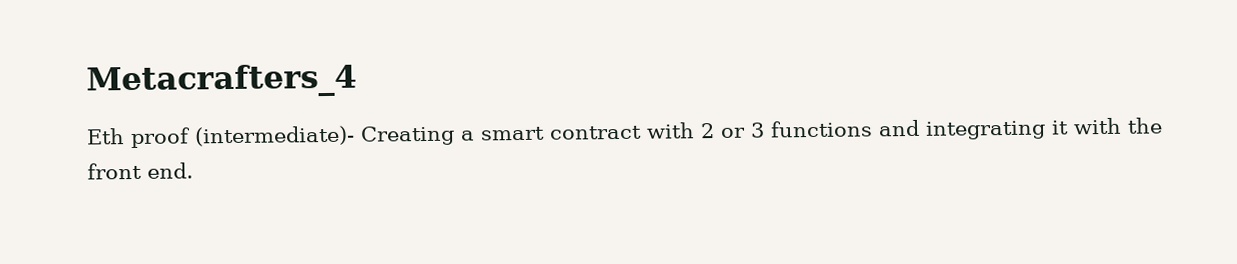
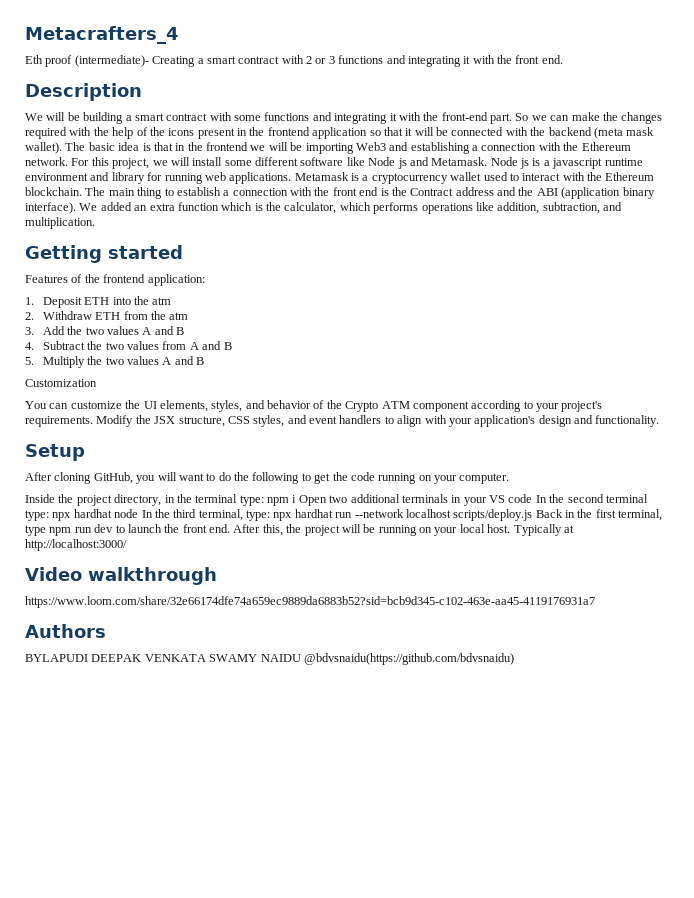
(194, 170) none -> [25,83,142,101] [25,112,663,124] [25,127,655,139] [25,142,631,154] [25,157,643,169] [25,172,655,184] [25,187,655,199] [25,202,622,214] [25,217,95,229] [25,245,183,263] [25,274,205,286] [25,296,172,308] [25,311,189,320] [25,326,185,335] [25,341,232,350] [25,356,205,368] [25,379,97,387] [25,400,603,412] [25,415,660,427] [25,444,85,461] [25,472,510,484] [25,494,648,506] [25,509,663,521] [25,524,574,536] [25,539,127,551] [25,567,217,585] [25,596,595,608] [25,624,106,638] [25,653,514,665] // Description // We will be building a smart contract with some functions and integrating it with the front-end part. So we can make the changes required with the help of the icons present in the frontend application so that it will be connected with the backend (meta mask wallet). The basic idea is that in the frontend we will be importing Web3 and establishing a connection with the Ethereum network. For this project, we will install some different software like Node js and Metamask. Node js is a javascript runtime environment and library for running web applications. Metamask is a cryptocurrency wallet used to interact with the Ethereum blockchain. The main thing to establish a connection with the front end is the Contract address and the ABI (application binary interface). We added an extra function which is the calculator, which performs operations like addition, subtraction, and multiplication. // Getting started // Features of the frontend application: // 1. Deposit ETH into the atm // 2. Withdraw ETH from the atm // 3. Add the two values A and B // 4. Subtract the two values from A and B // 5. Multiply the two values A and B // Customization // You can customize the UI elements, styles, and behavior of the Crypto ATM component according to your project's requirements. Modify the JSX structure, CSS styles, and event handlers to align with your application's design and functionality. // Setup // After cloning GitHub, you will want to do the following to get the code running on your computer. // Inside the project directory, in the terminal type: npm i Open two additional terminals in your VS code In the second terminal type: npx hardhat node In the third terminal, type: npx hardhat run --network localhost scripts/deploy.js Back in the first terminal, type npm run dev to launch the front end. After this, the project will be running on your local host. Typically at http://localhost:3000/ // Video walkthrough // https://www.loom.com/share/32e66174dfe74a659ec9889da6883b52?sid=bcb9d345-c102-463e-aa45-4119176931a7 // Authors // BYLAPUDI DEEPAK VENKATA SWAMY NAIDU @bdvsnaidu(https://github.com/bdvsnaidu)

